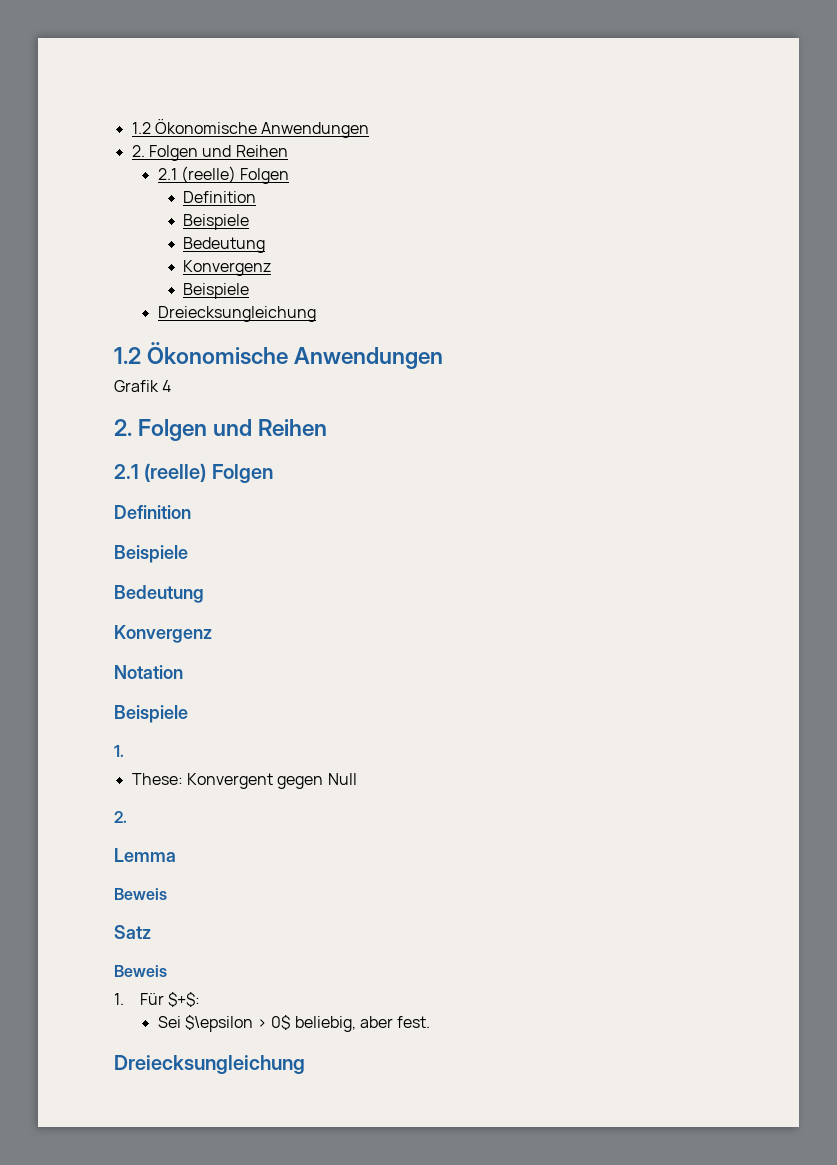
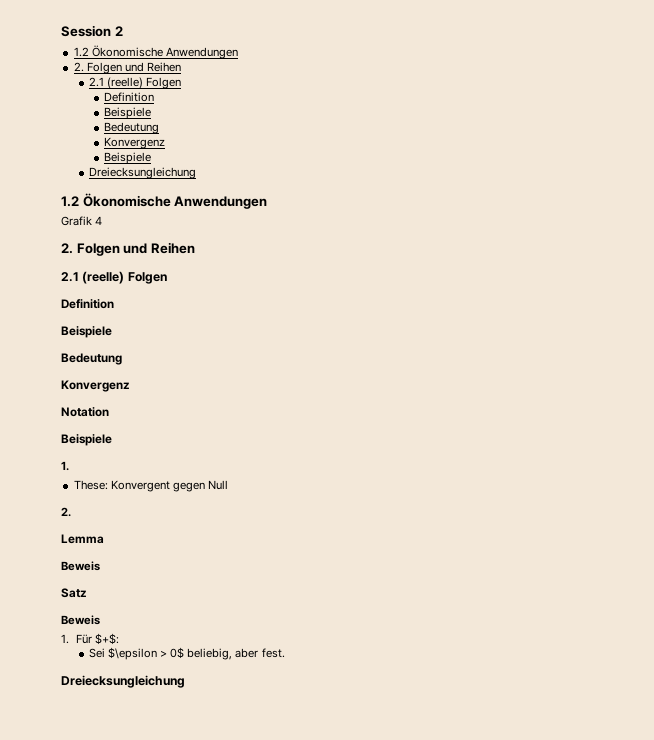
(131, 128) none -> [61,25,123,37] Session 2 //

